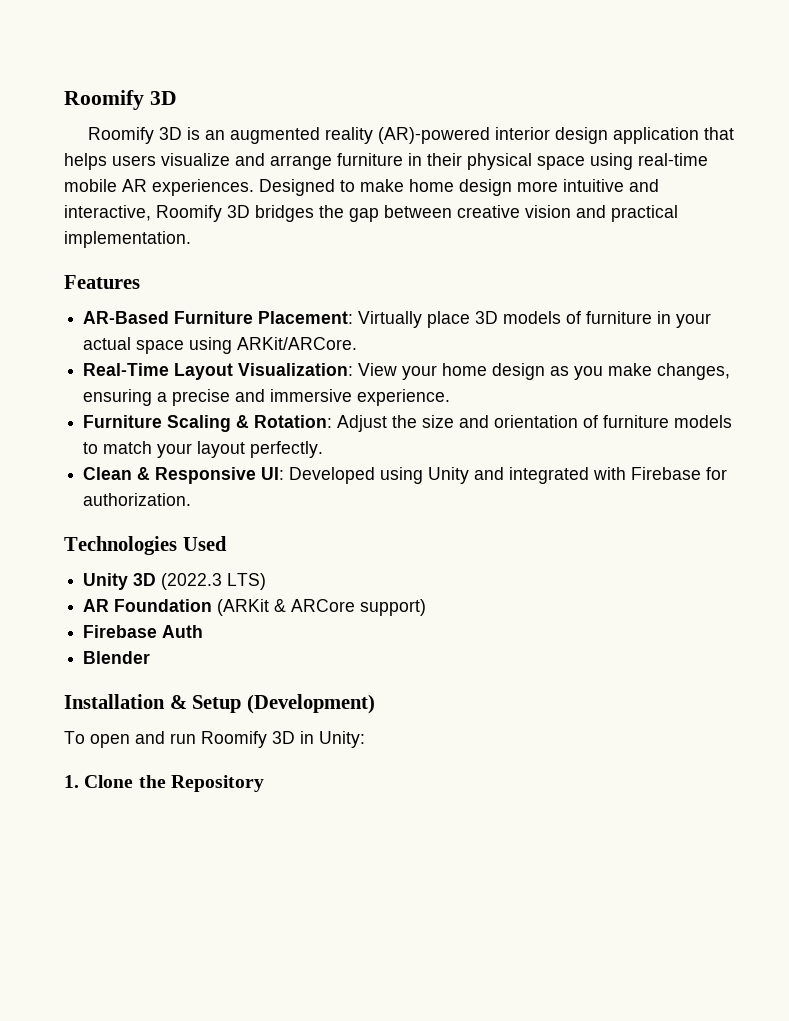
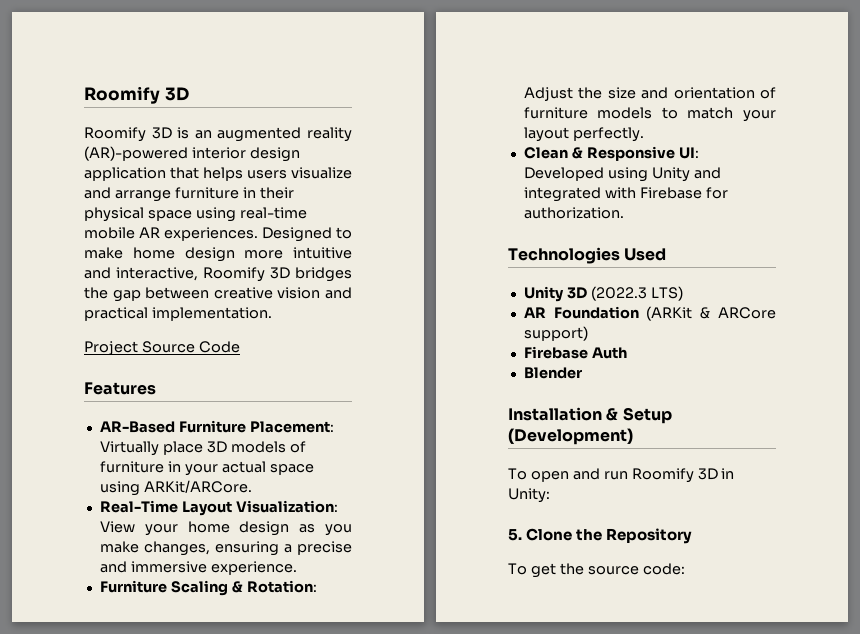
(191, 239) none -> [84,341,240,355] // Project Source Code
[64,775,79,788] 1. -> [508,529,522,541] 5.
(264, 783) none -> [508,563,685,578] // To get the source code:

